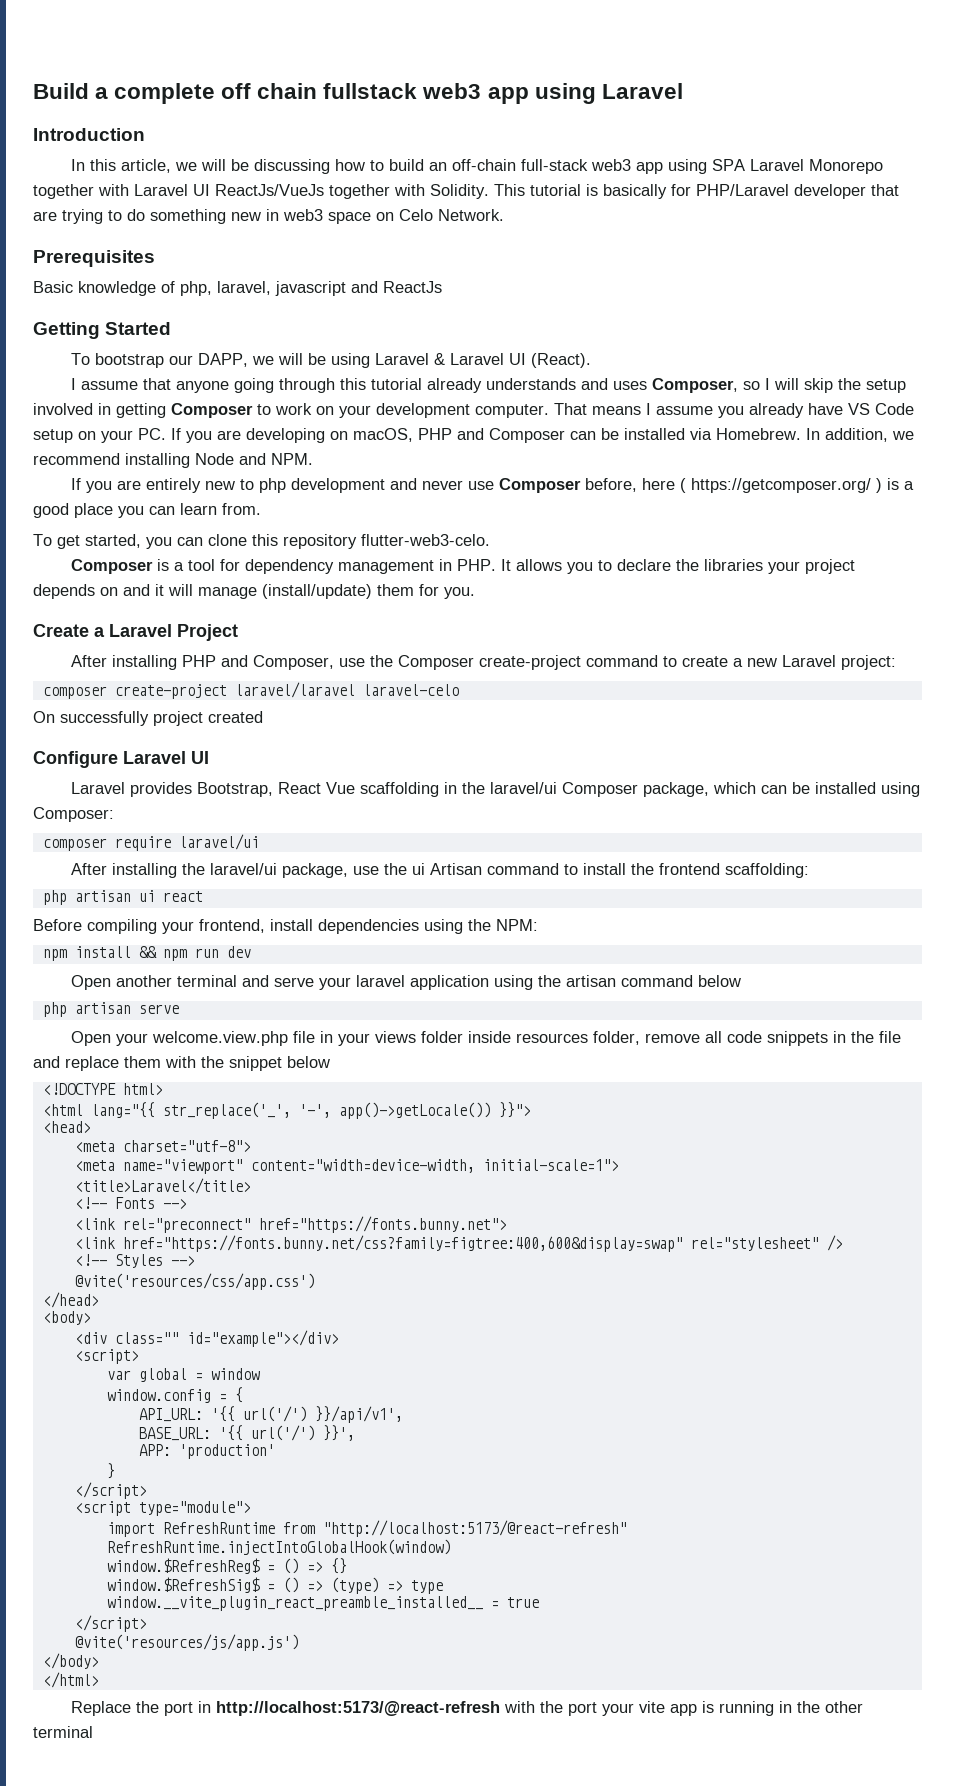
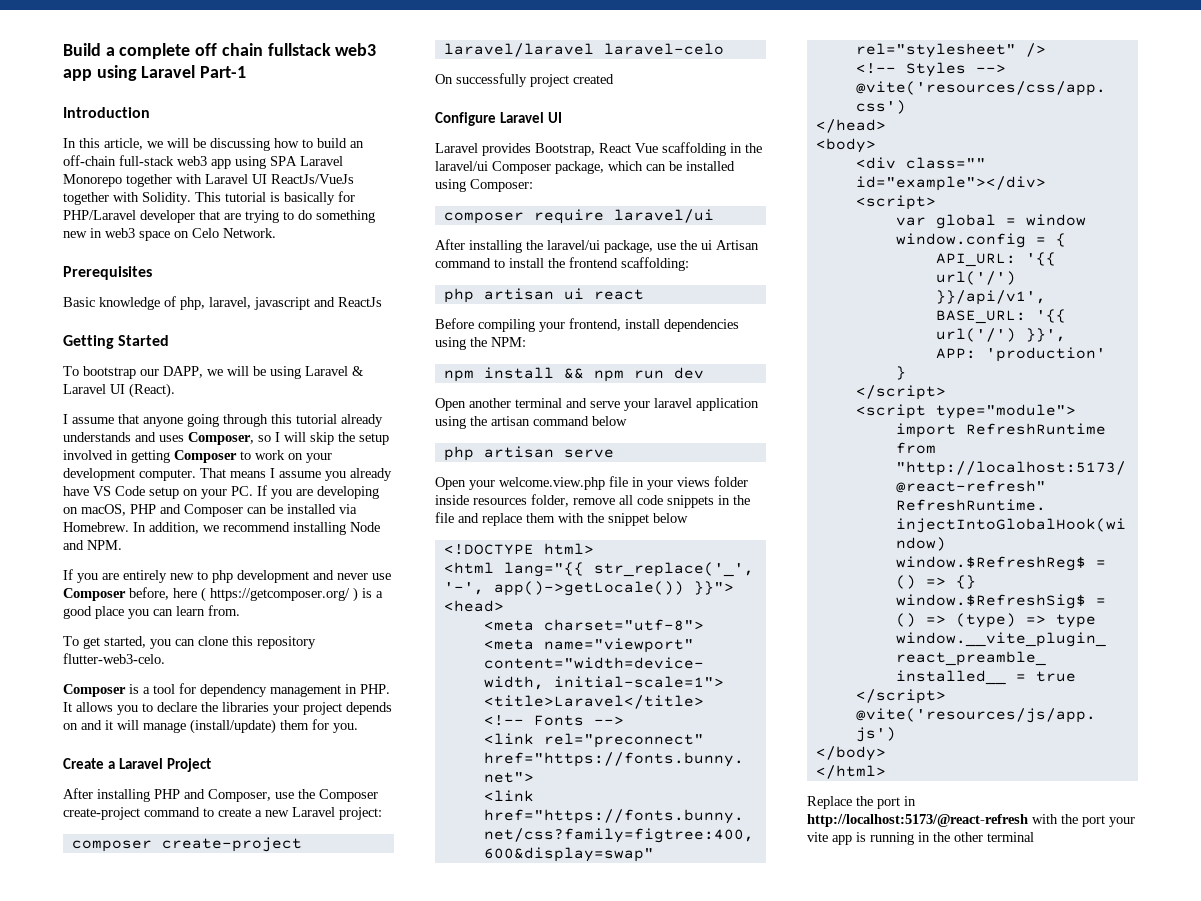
(683, 91) none -> [200,66,247,78] Part-1

